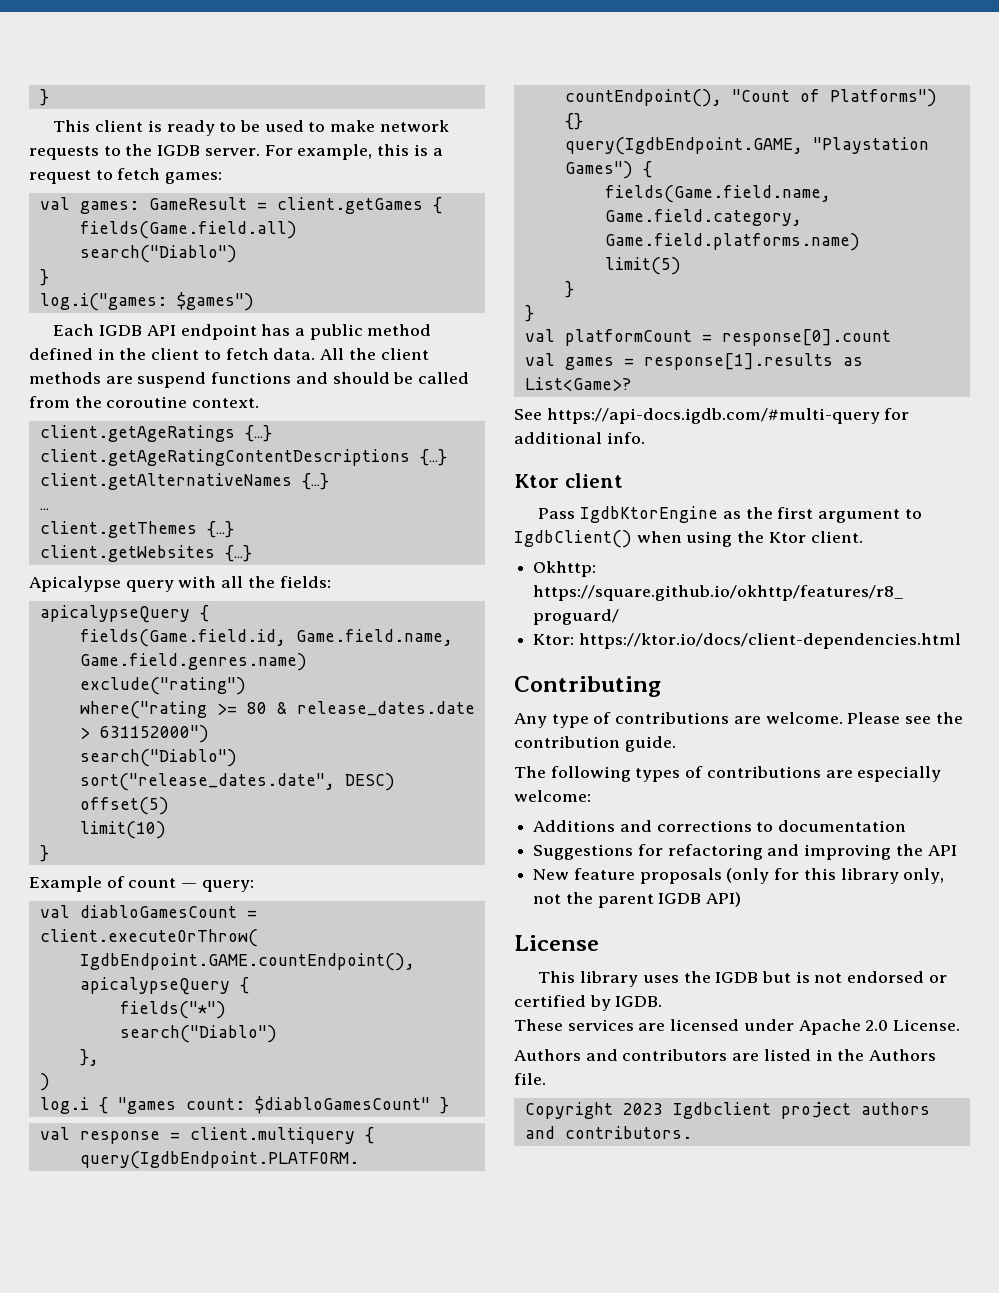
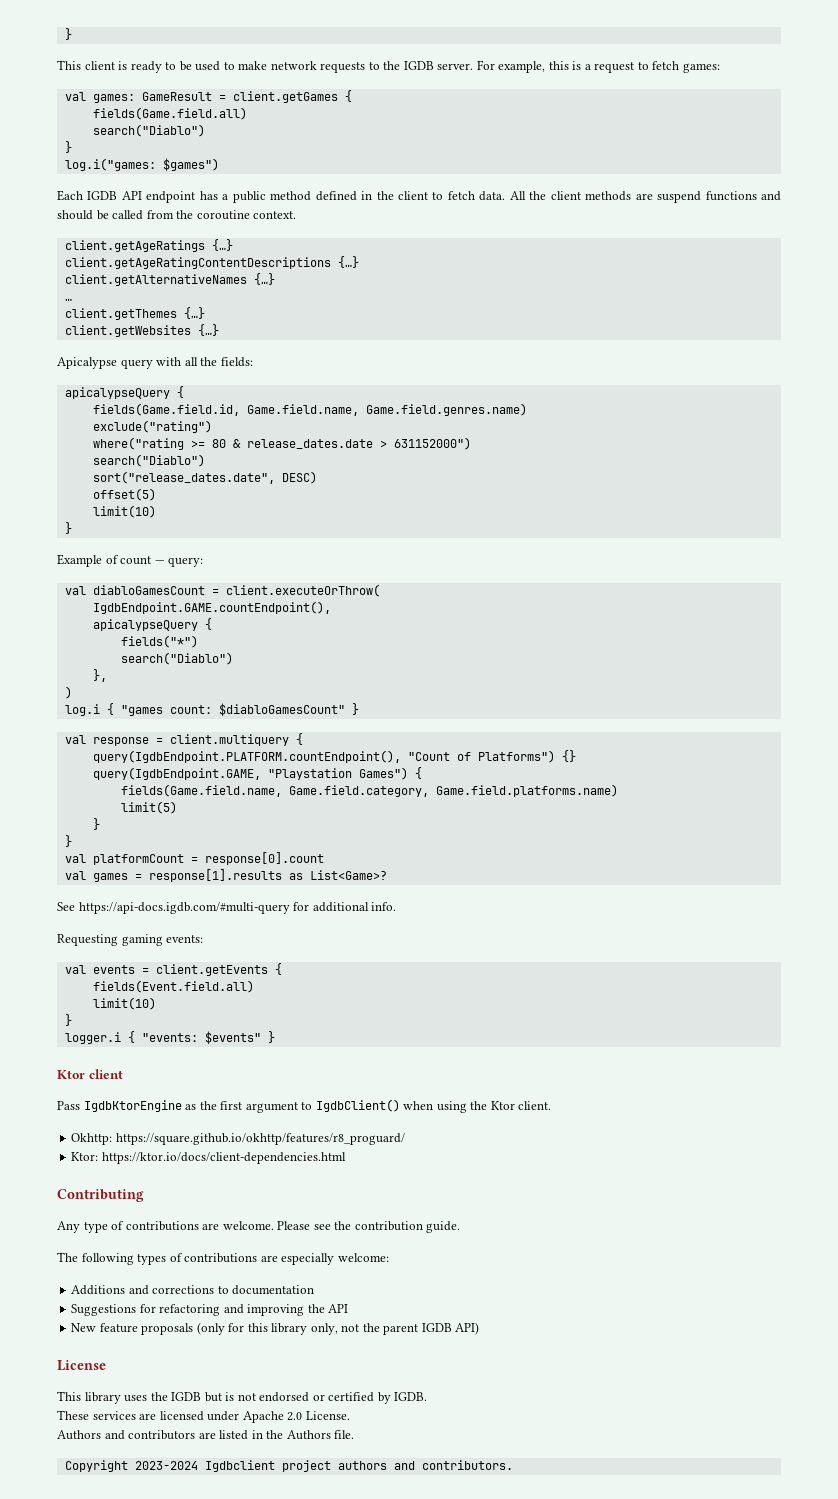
(645, 438) none -> [57,934,204,946] [64,963,282,976] [92,980,254,993] [92,997,156,1010] [64,1014,72,1026] [64,1031,275,1044] // Requesting gaming events: // val events = client.getEvents { // fields(Event.field.all) // limit(10) // } // logger.i { "events: $events" }
[622,1103,663,1115] 2023 -> [134,1461,198,1470] 2023-2024

